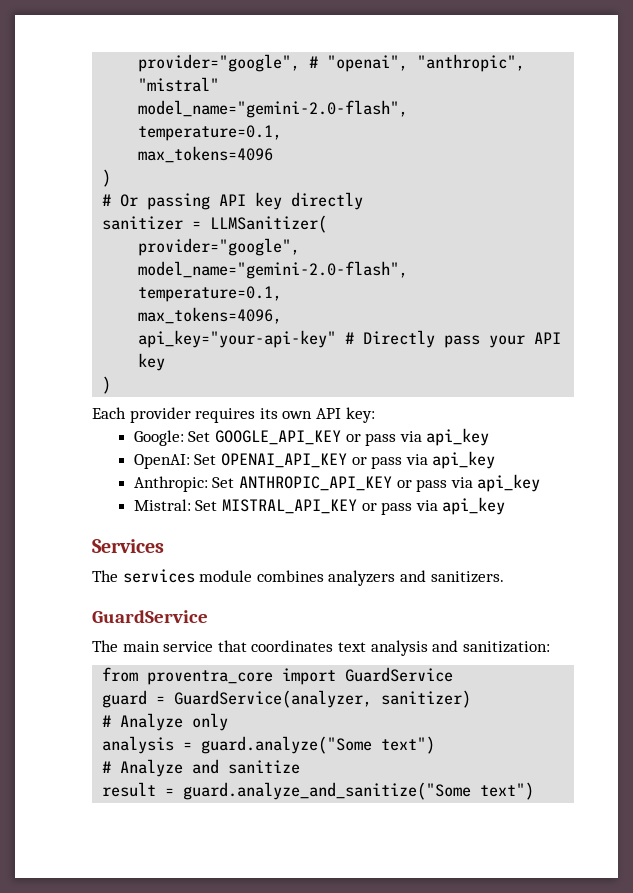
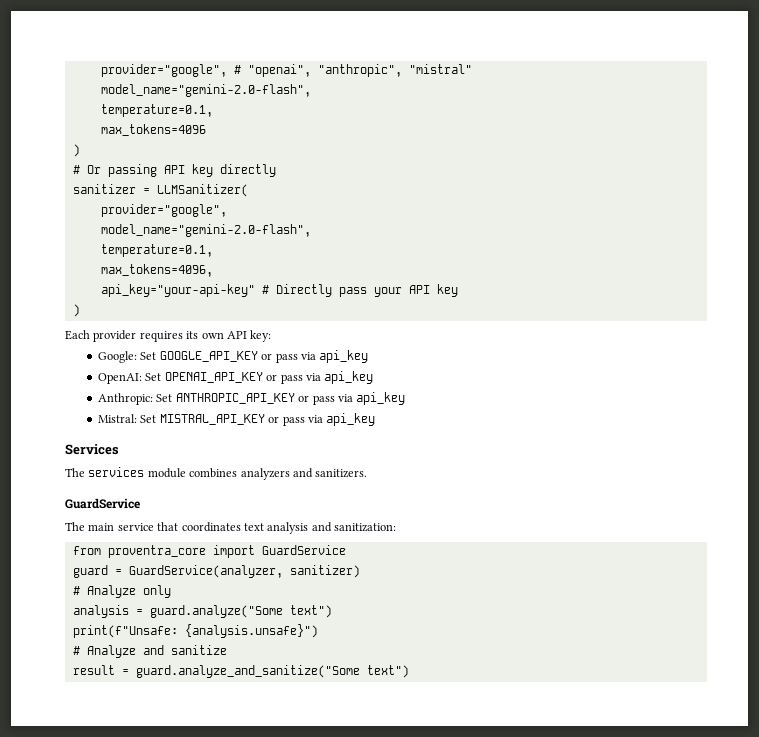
(436, 745) none -> [72,624,318,638] // print(f"Unsafe: {analysis.unsafe}")

